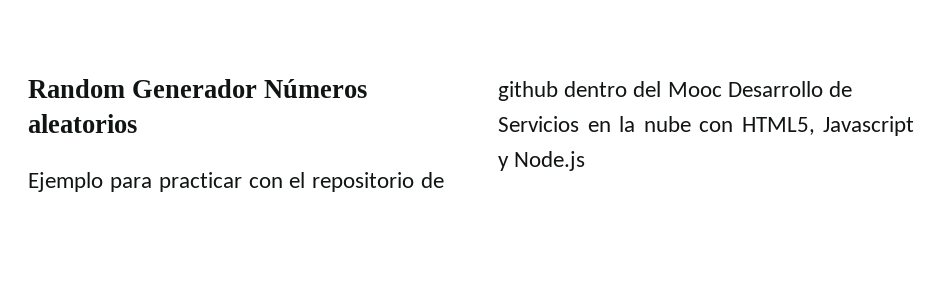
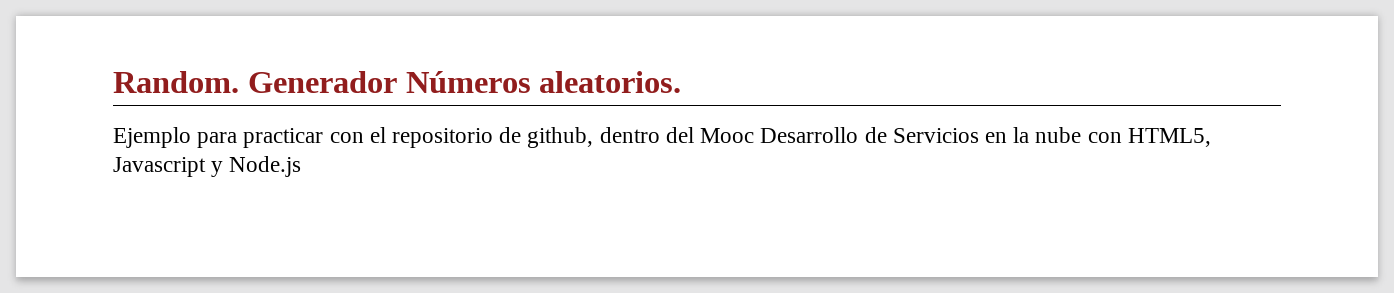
[28,79,125,98] Random -> [113,71,239,93] Random.
[28,114,137,133] aleatorios -> [539,71,682,93] aleatorios.
[498,81,558,101] github -> [527,127,594,148] github,

